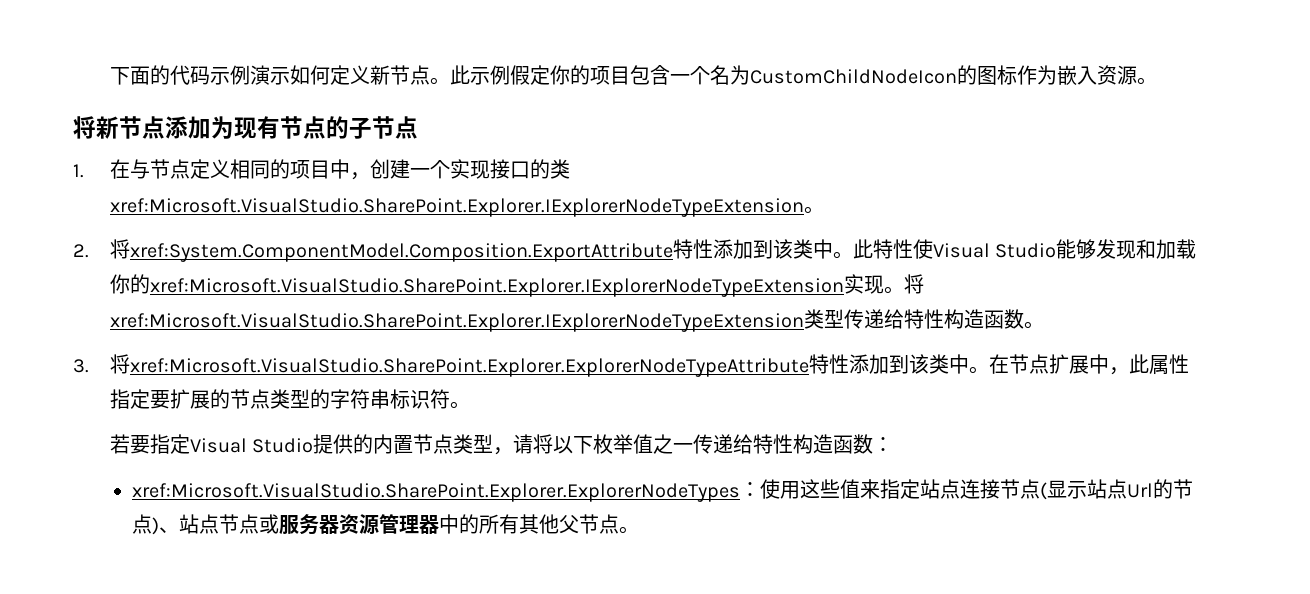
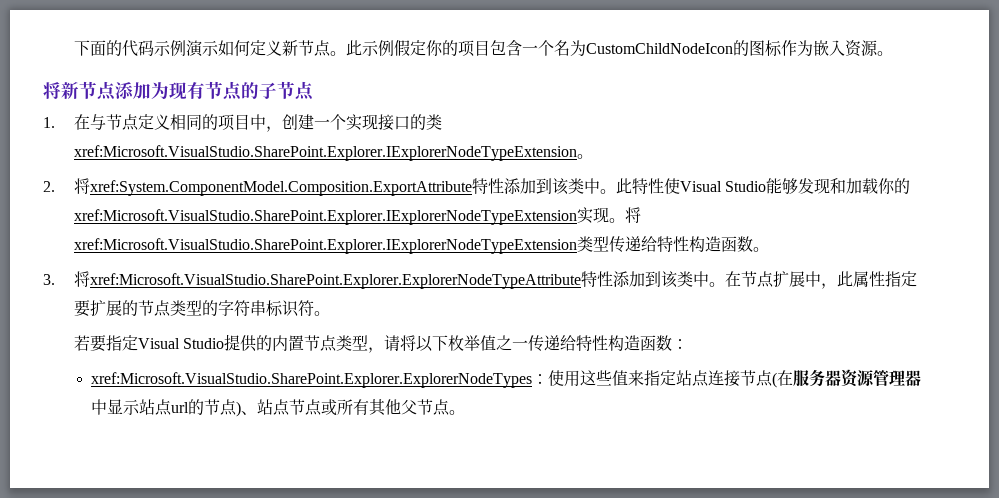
(1047, 491) none -> [777,369,922,387] [91,399,108,415] 在服务器资源管理器中
[1126,483,1153,498] Url -> [171,402,190,413] url
[278,514,479,535] 服务器资源管理器中的 -> (338, 407) none

